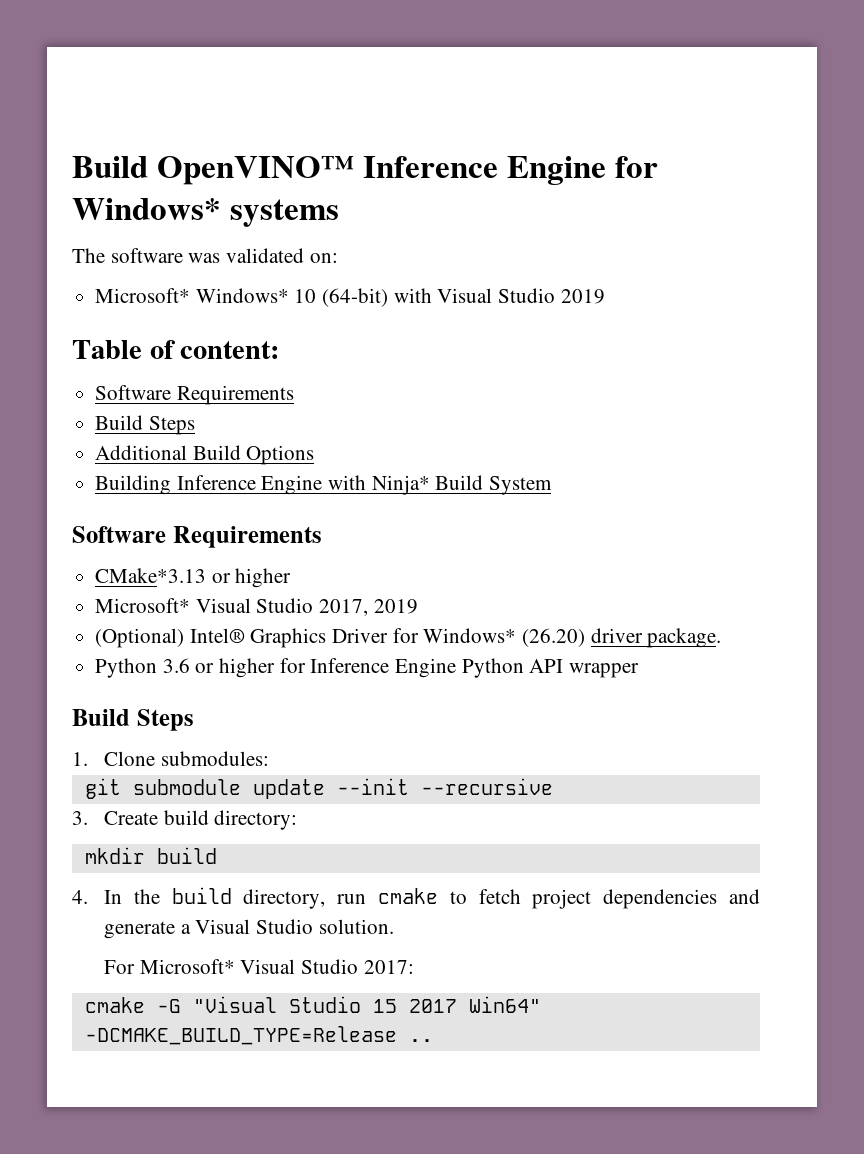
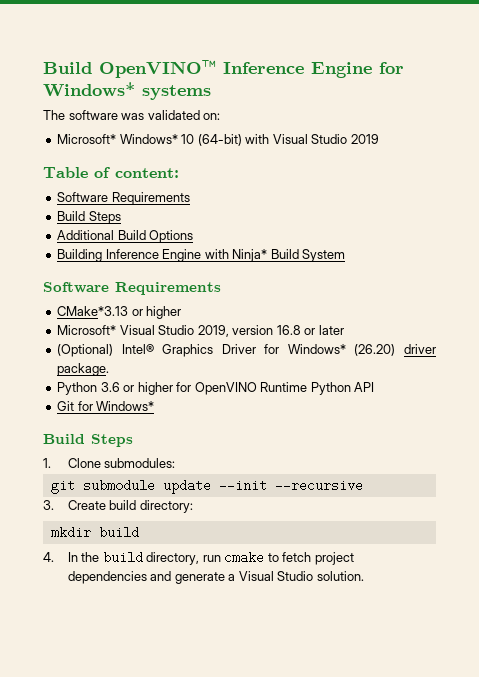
[319,599,418,616] 2017, 2019 -> [197,325,344,337] 2019, version 16.8 or later
[310,658,457,678] Inference Engine -> [194,382,308,395] OpenVINO Runtime
[569,663,640,678] wrapper -> [57,401,155,411] // Git for Windows*
[103,959,414,974] [84,996,541,1013] [84,1026,433,1045] // For Microsoft* Visual Studio 2017: // cmake -G "Visual Studio 15 2017 Win64" -DCMAKE_BUILD_TYPE=Release .. -> (364, 576) none

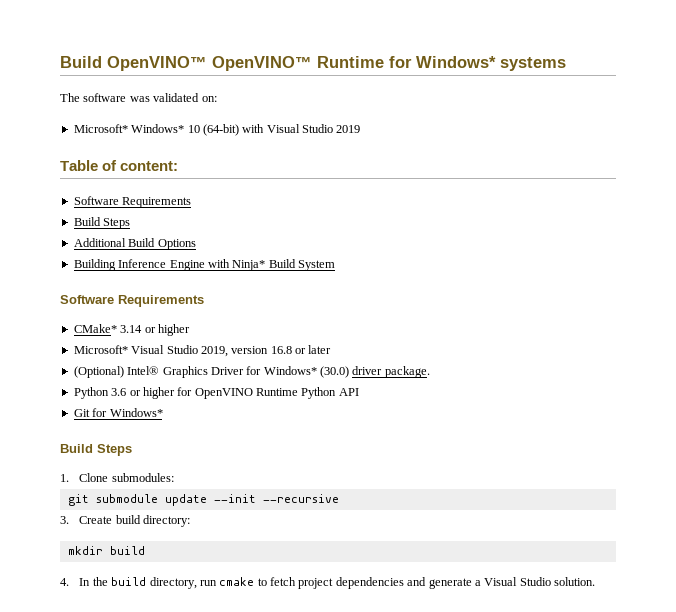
[223,62,372,78] Inference Engine -> [212,56,384,71] OpenVINO™ Runtime
[57,306,129,316] CMake*3.13 -> [73,324,143,333] CMake* 3.14
[354,344,396,356] (26.20) -> [320,366,349,378] (30.0)

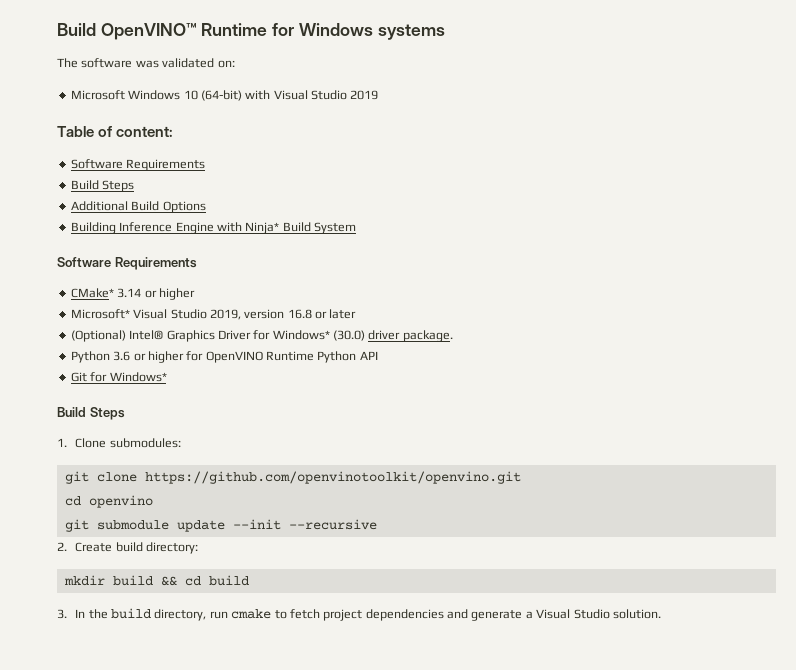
[212,56,312,71] OpenVINO™ -> (197, 31) none
[416,56,496,68] Windows* -> [298,23,373,36] Windows
[73,124,185,133] Microsoft* Windows* -> [70,90,181,100] Microsoft Windows
(174, 477) none -> [64,471,521,484] [64,495,153,508] // git clone https://github.com/openvinotoolkit/openvino.git // cd openvino
[60,516,69,524] 3. -> [57,542,67,551] 2.
[60,578,69,586] // 4. -> [160,575,249,586] [57,609,67,619] && cd build // 3.

